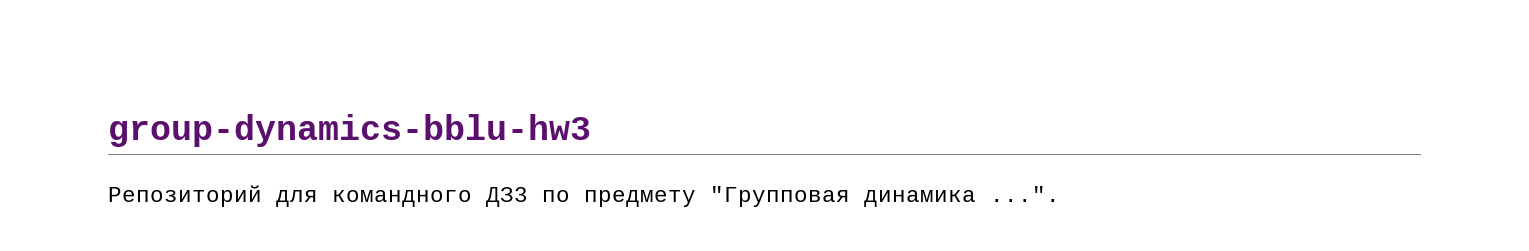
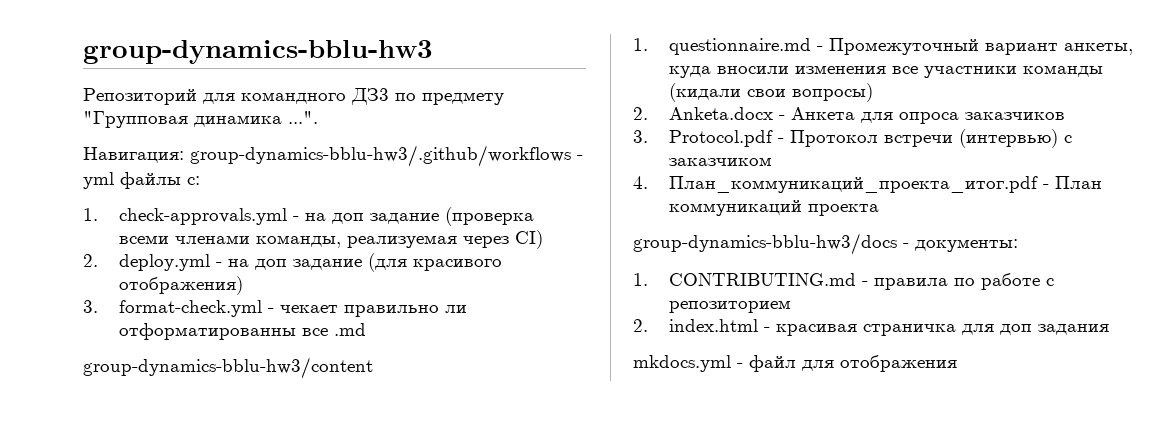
(1060, 194) none -> [83,145,583,167] [83,172,200,189] [83,207,534,226] [118,230,543,249] [83,253,502,272] [118,276,243,295] [83,300,467,317] [118,323,366,340] [83,357,373,379] [633,38,1133,55] [668,65,1103,78] [668,83,873,102] [633,107,1065,124] [633,129,1072,148] [668,157,772,166] [633,176,1102,193] [668,200,879,216] [633,233,1018,255] [633,273,1054,290] [668,300,791,313] [633,319,1109,336] [633,355,957,372] // Навигация: group-dynamics-bblu-hw3/.github/workflows - yml файлы с: // 1. check-approvals.yml - на доп задание (проверка всеми членами команды, реализуемая через CI) // 2. deploy.yml - на доп задание (для красивого отображения) // 3. format-check.yml - чекает правильно ли отформатированны все .md // group-dynamics-bblu-hw3/content // 1. questionnaire.md - Промежуточный вариант анкеты, куда вносили изменения все участники команды (кидали свои вопросы) // 2. Anketa.docx - Анкета для опроса заказчиков // 3. Protocol.pdf - Протокол встречи (интервью) с заказчиком // 4. План_коммуникаций_проекта_итог.pdf - План коммуникаций проекта // group-dynamics-bblu-hw3/docs - документы: // 1. CONTRIBUTING.md - правила по работе с репозиторием // 2. index.html - красивая страничка для доп задания // mkdocs.yml - файл для отображения

